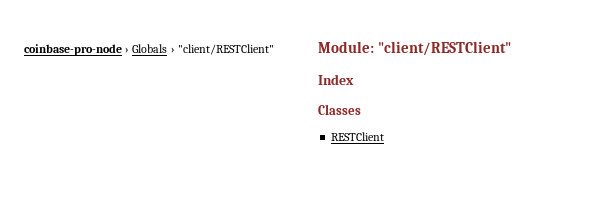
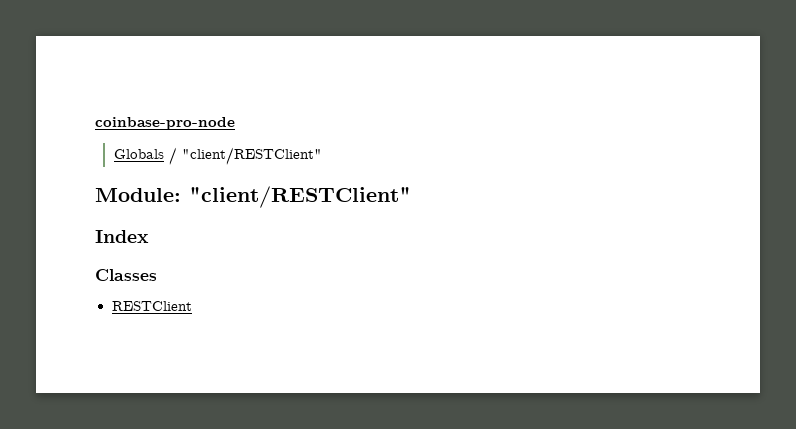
[125,44,175,53] › Globals › -> [113,147,177,165] // Globals /

